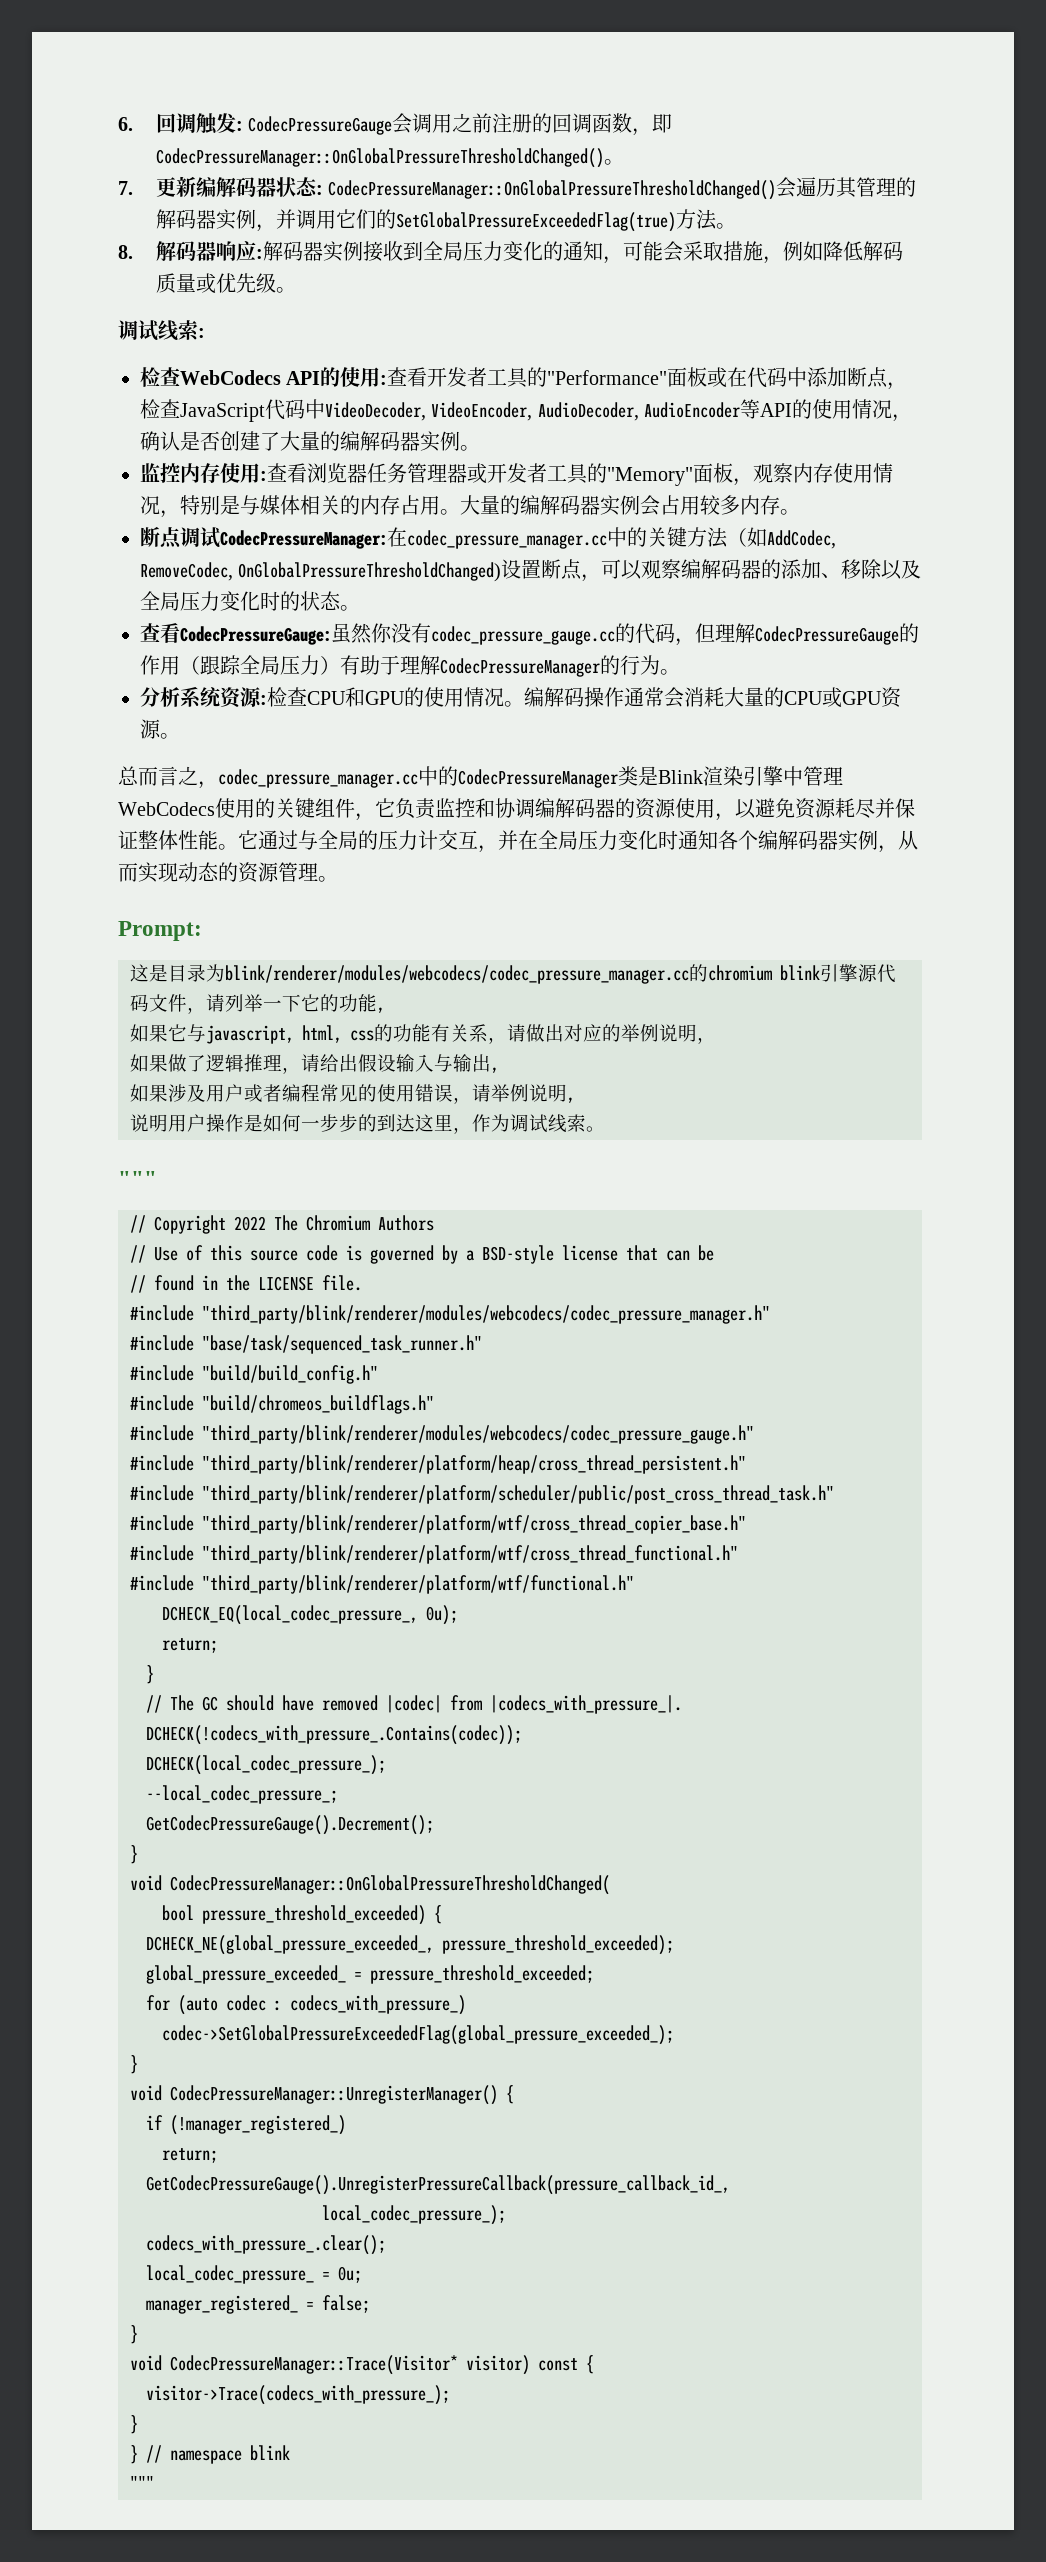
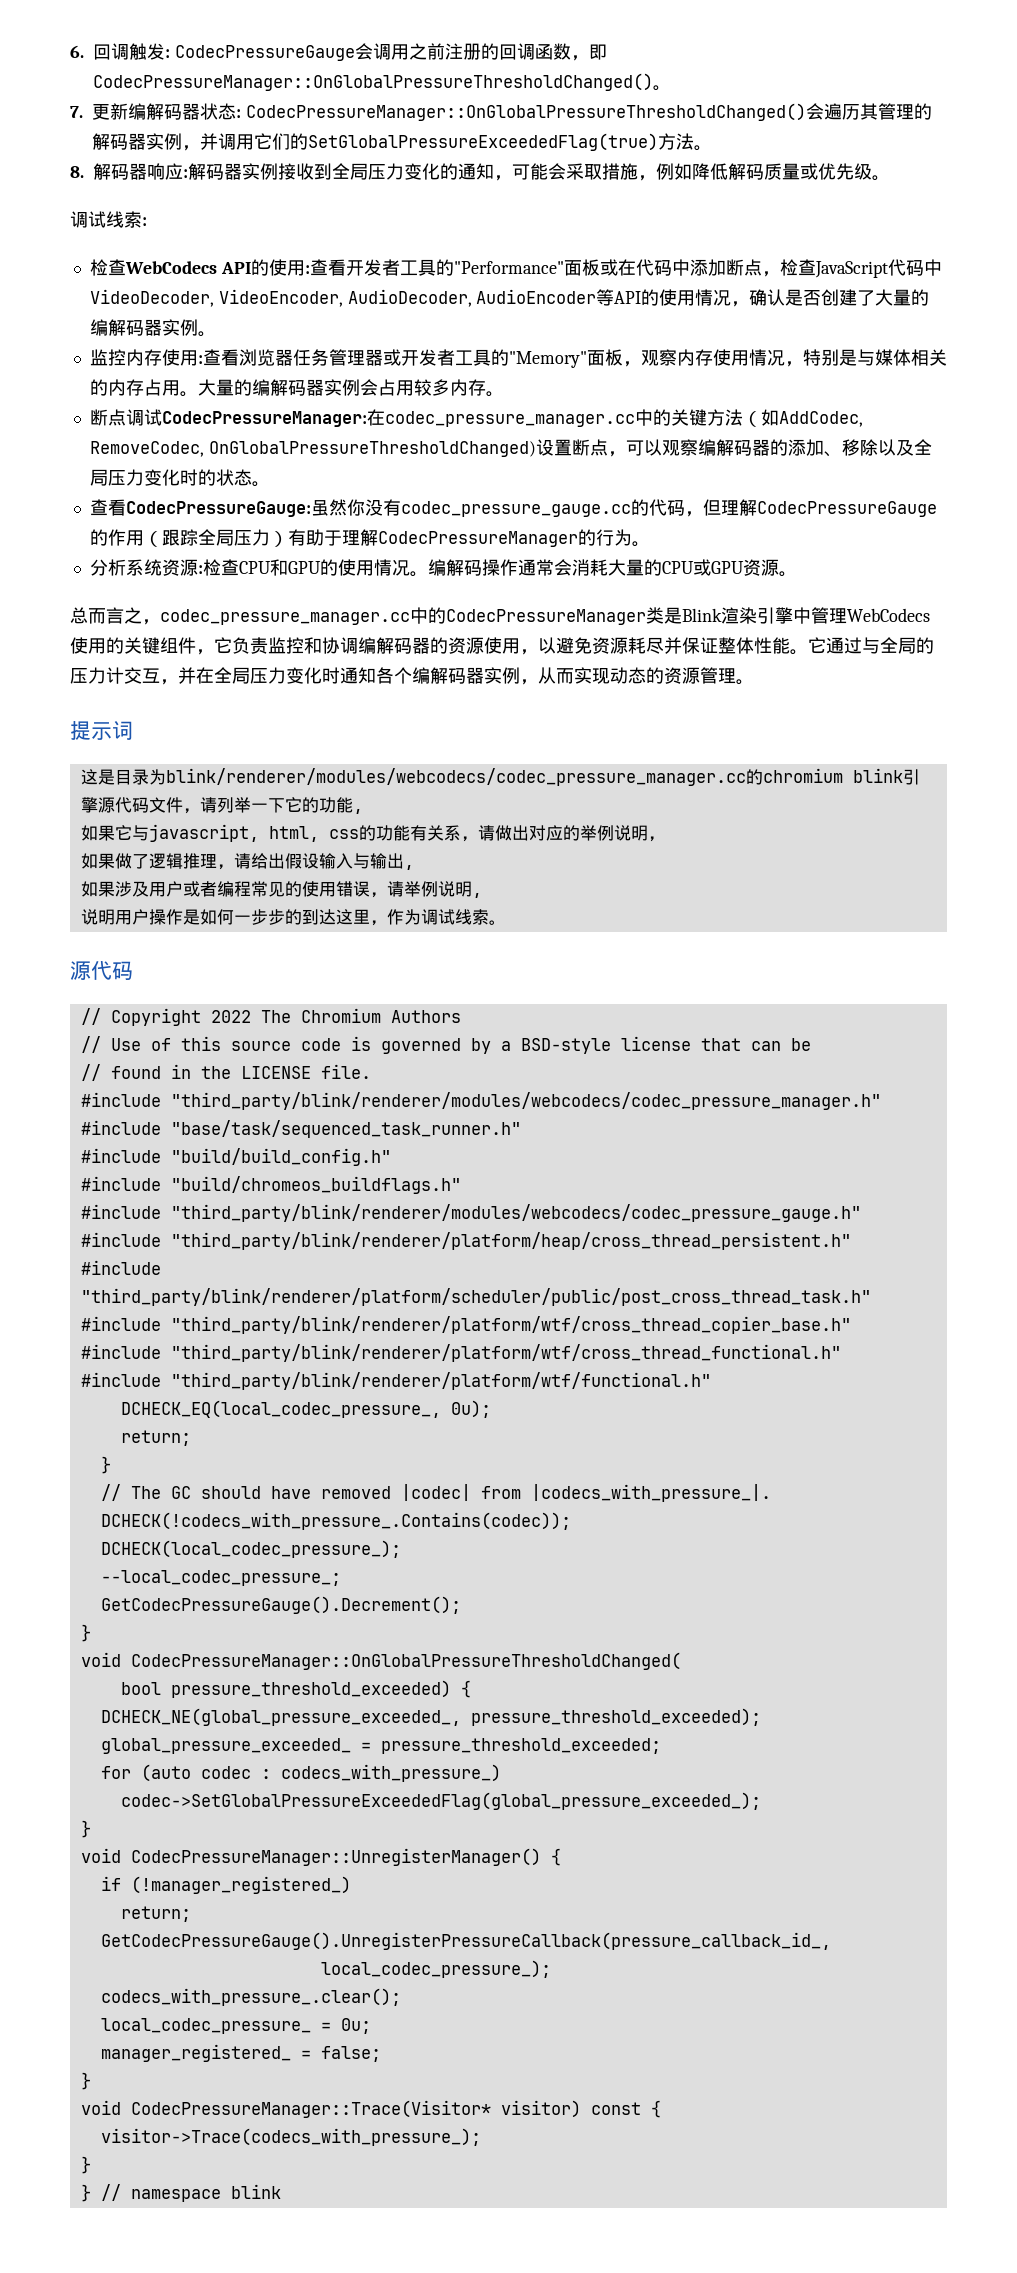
[118,921,202,941] Prompt: -> [70,721,133,740] 提示词
[118,1171,157,1186] """ -> [70,961,133,980] 源代码
[130,2476,154,2490] // """ -> (281, 2191) none

